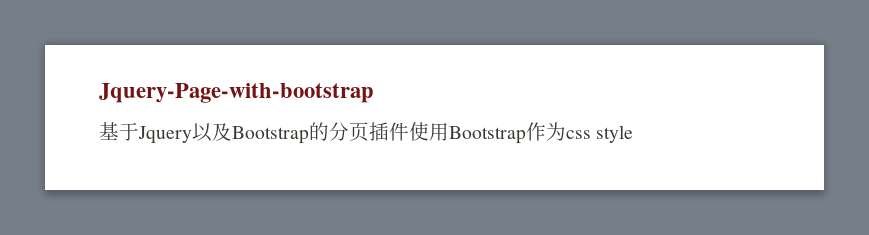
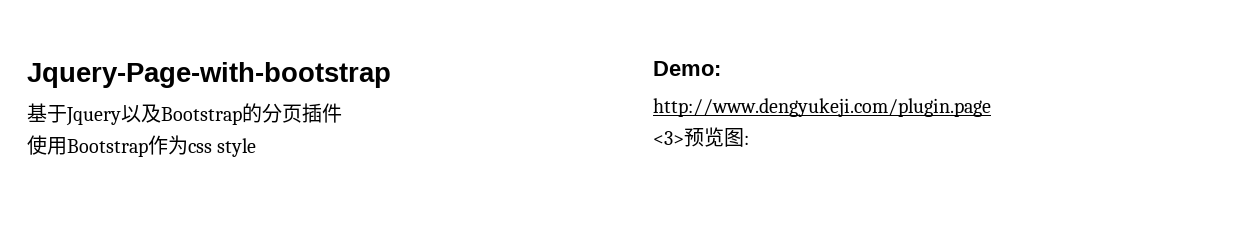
(409, 131) none -> (342, 113) //
(634, 134) none -> [653,61,721,76] [653,98,991,117] [653,127,749,147] // Demo: // http://www.dengyukeji.com/plugin.page // <3>预览图:

